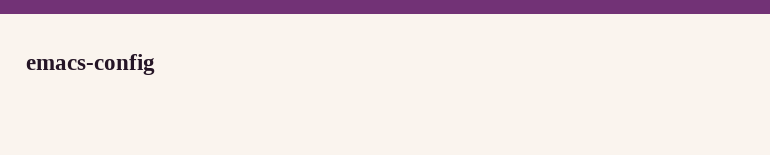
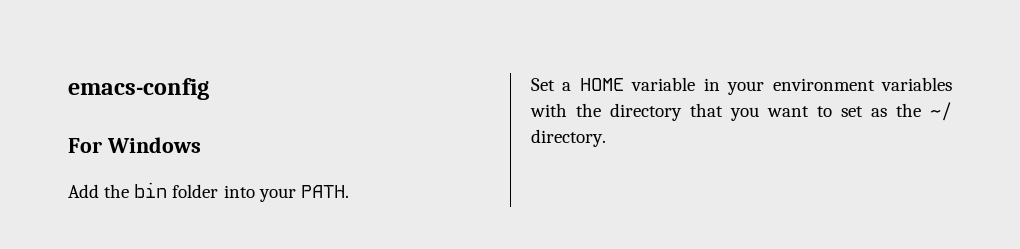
(155, 64) none -> [68,137,201,153] [68,182,349,202] [531,77,952,95] [530,102,952,121] [531,129,606,147] // For Windows // Add the bin folder into your PATH. // Set a HOME variable in your environment variables with the directory that you want to set as the ~/ directory.

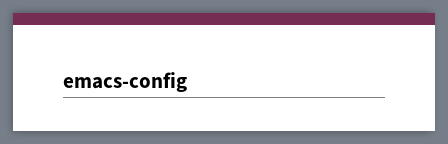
[68,137,201,153] [68,182,349,202] [531,77,952,95] [530,102,952,121] [531,129,606,147] // For Windows // Add the bin folder into your PATH. // Set a HOME variable in your environment variables with the directory that you want to set as the ~/ directory. -> (187, 82) none

